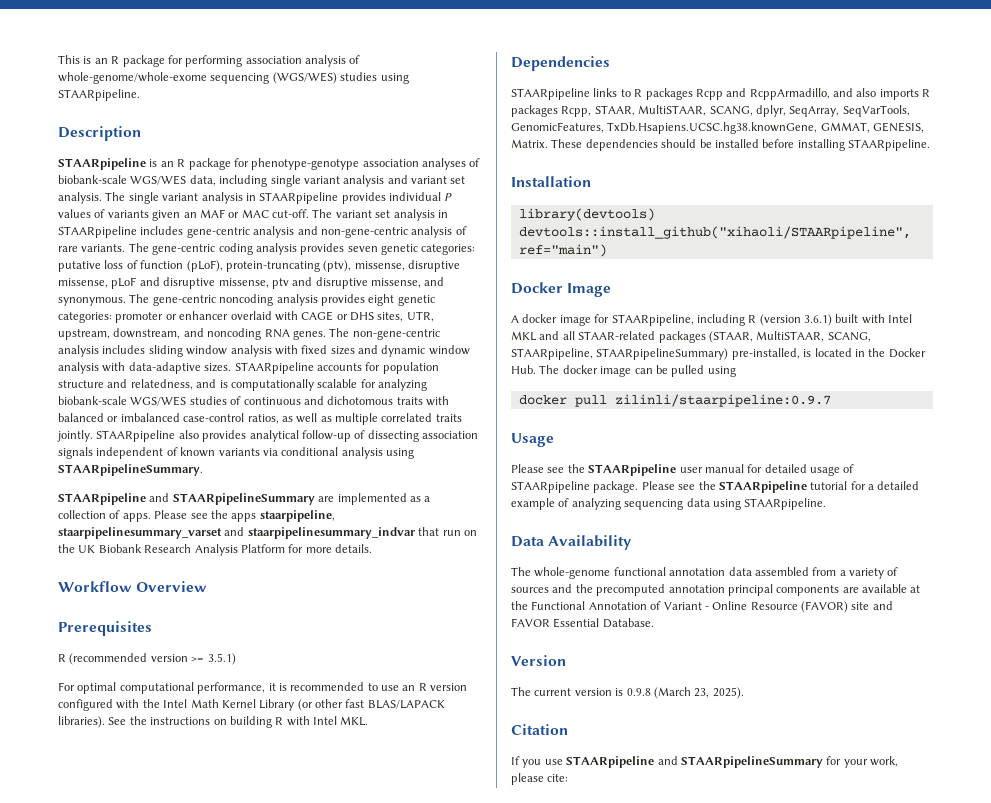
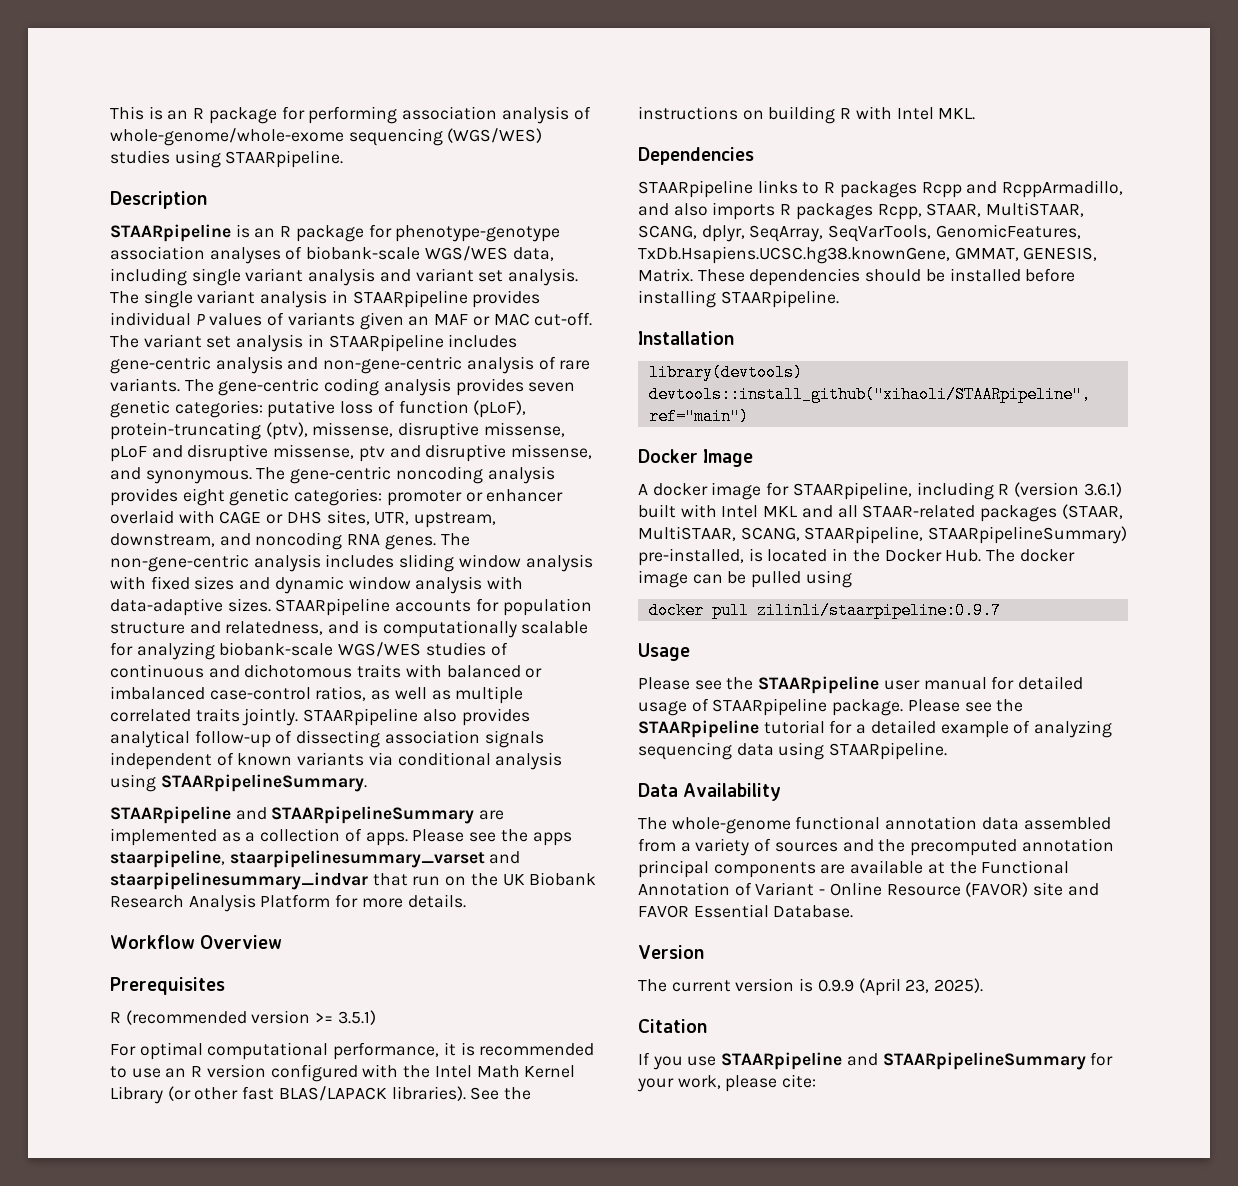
[626,687,691,699] 0.9.8 (March -> [817,978,901,996] 0.9.9 (April

